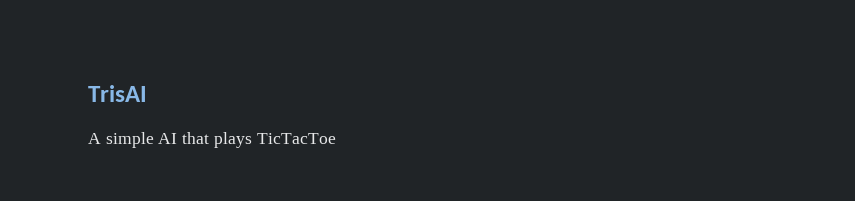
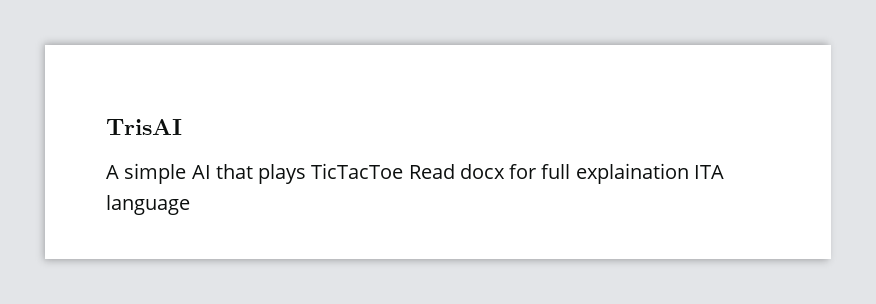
(336, 138) none -> [408,163,724,184] [106,195,190,215] Read docx for full explaination ITA language

